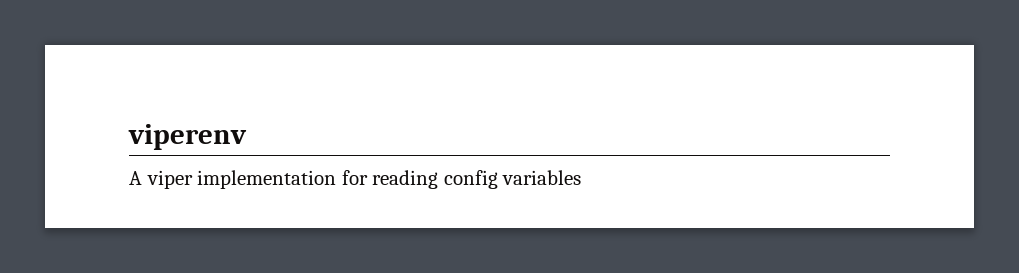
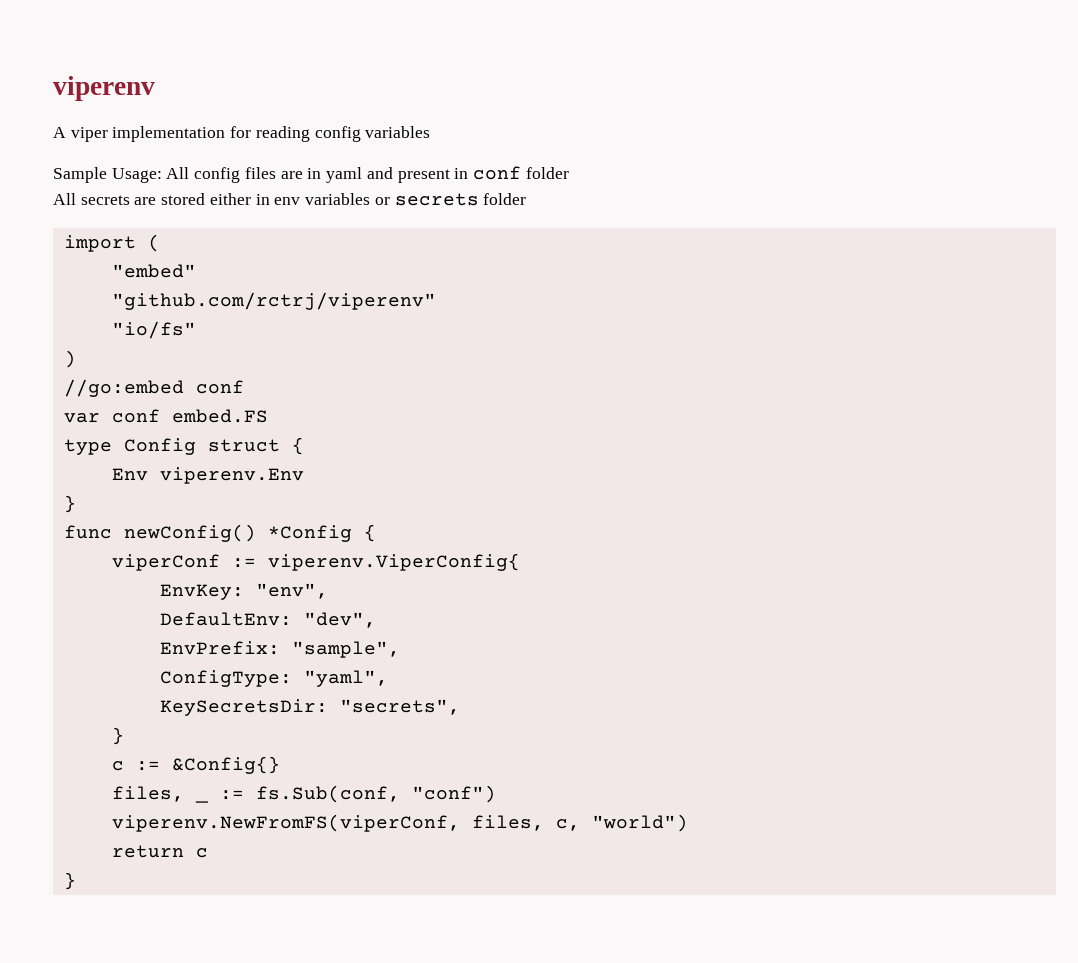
(582, 177) none -> [53,166,569,183] [53,193,527,206] [63,234,160,252] [111,264,196,278] [111,292,436,310] [111,321,196,339] [63,350,76,368] [63,379,244,397] [63,409,268,423] [63,437,304,455] [111,467,304,484] [63,495,76,513] [63,524,376,542] [111,553,520,571] [159,583,328,600] [159,612,376,628] [159,641,400,658] [159,670,388,687] [159,699,460,716] [111,727,124,745] [111,756,280,774] [111,785,496,803] [111,814,688,832] [111,845,208,858] [63,872,76,890] // Sample Usage: All config files are in yaml and present in conf folder // All secrets are stored either in env variables or secrets folder // import ( // "embed" // "github.com/rctrj/viperenv" // "io/fs" // ) // //go:embed conf // var conf embed.FS // type Config struct { // Env viperenv.Env // } // func newConfig() *Config { // viperConf := viperenv.ViperConfig{ // EnvKey: "env", // DefaultEnv: "dev", // EnvPrefix: "sample", // ConfigType: "yaml", // KeySecretsDir: "secrets", // } // c := &Config{} // files, _ := fs.Sub(conf, "conf") // viperenv.NewFromFS(viperConf, files, c, "world") // return c // }

